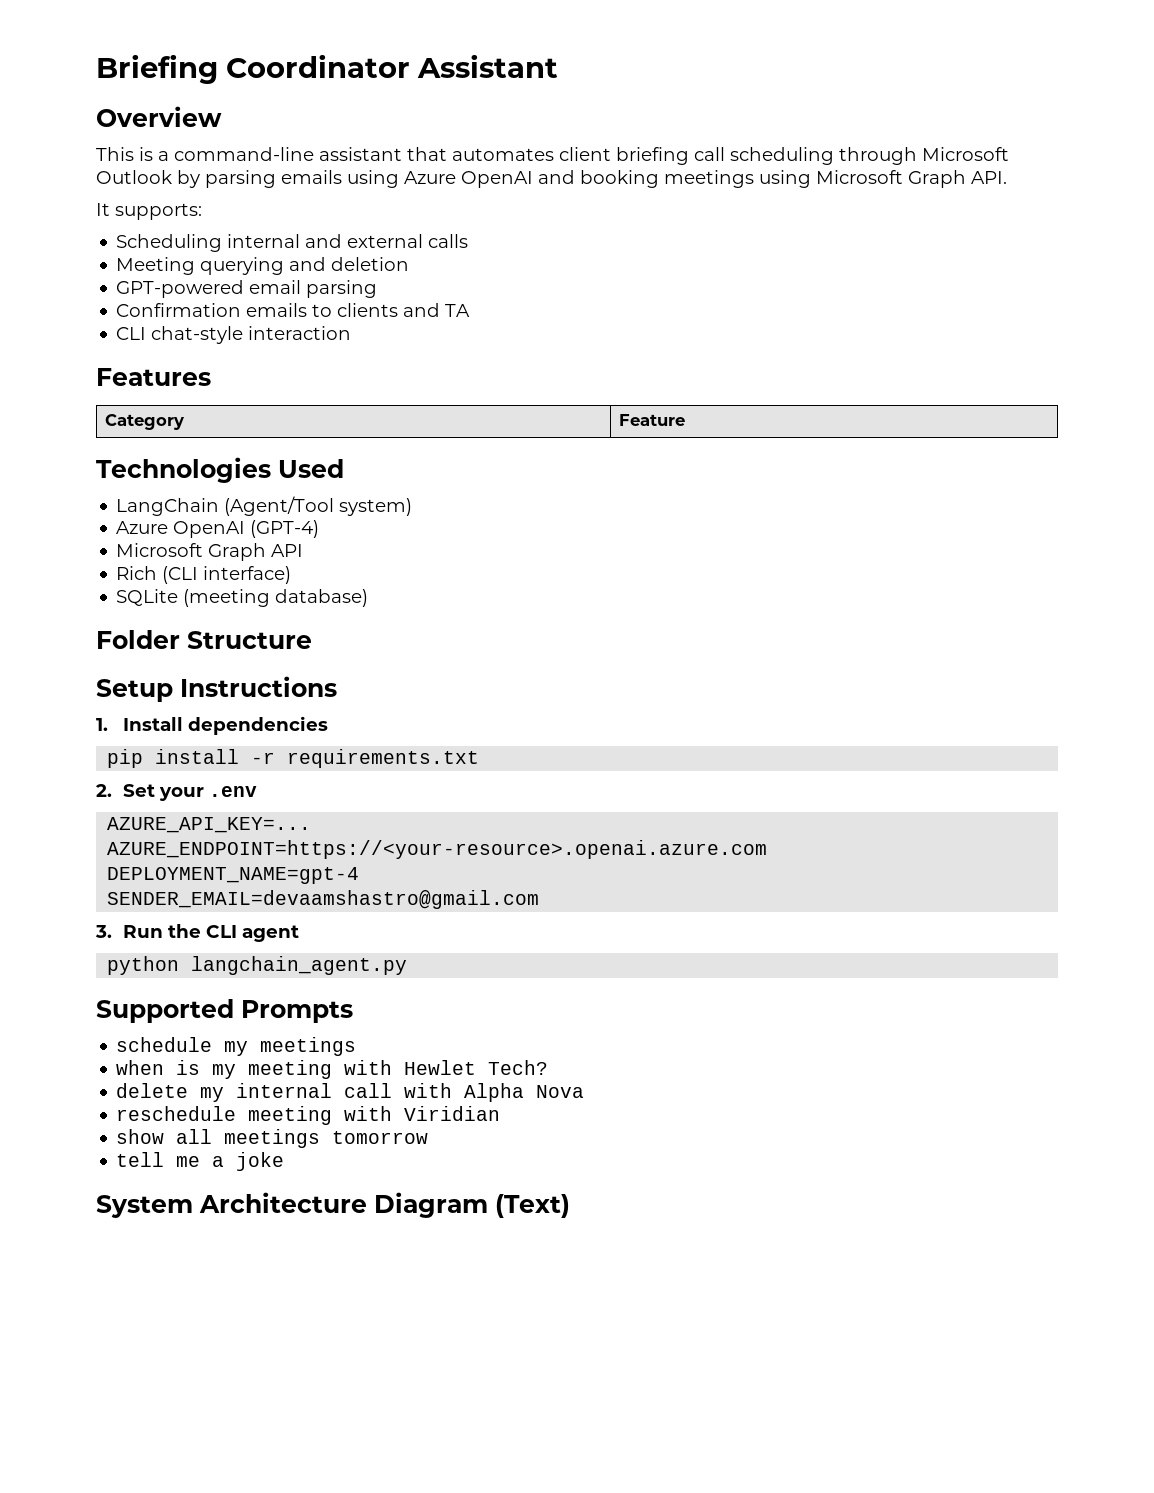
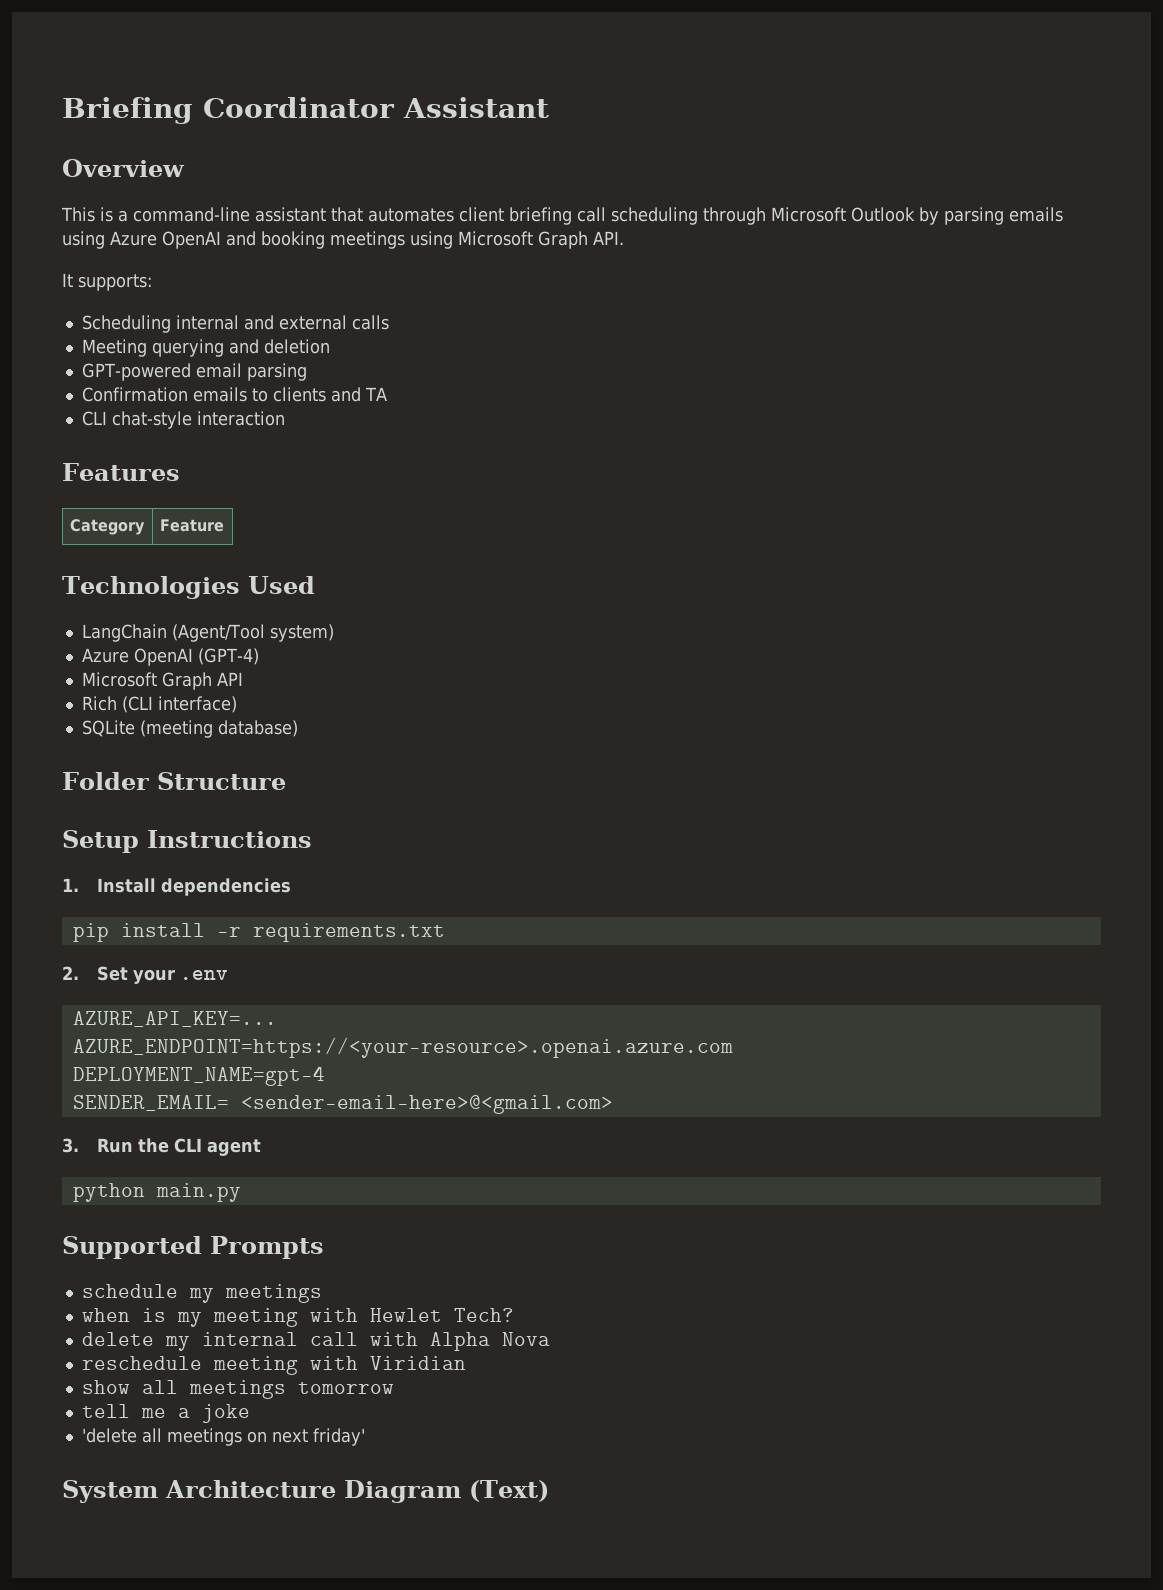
[107,890,540,909] SENDER_EMAIL=devaamshastro@gmail.com -> [72,1095,613,1114] SENDER_EMAIL= <sender-email-here>@<gmail.com>
[191,956,408,975] langchain_agent.py -> [155,1183,241,1202] main.py
(285, 1161) none -> [81,1428,365,1446] // 'delete all meetings on next friday'

